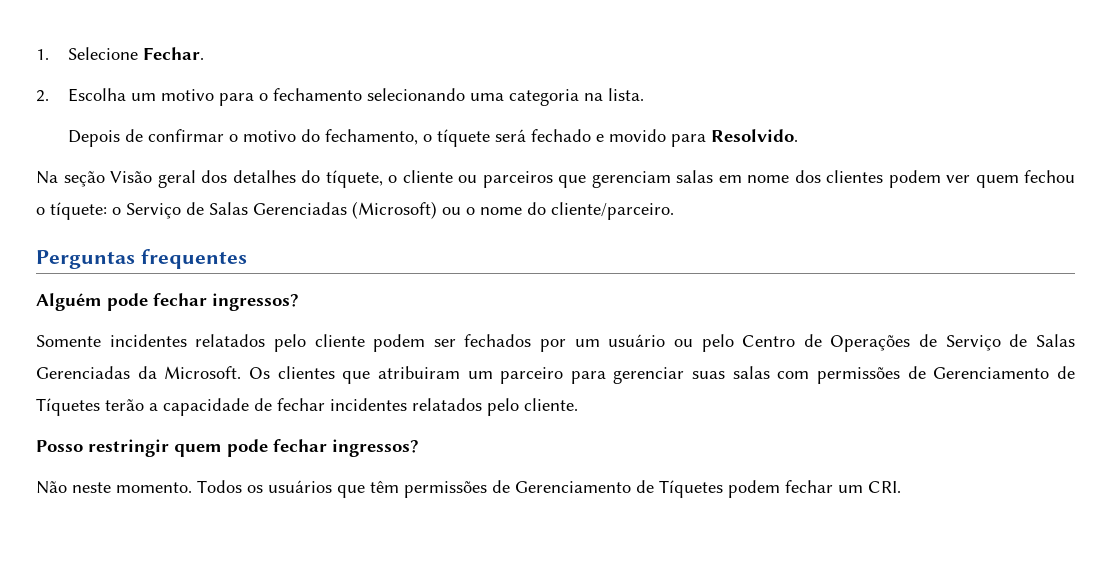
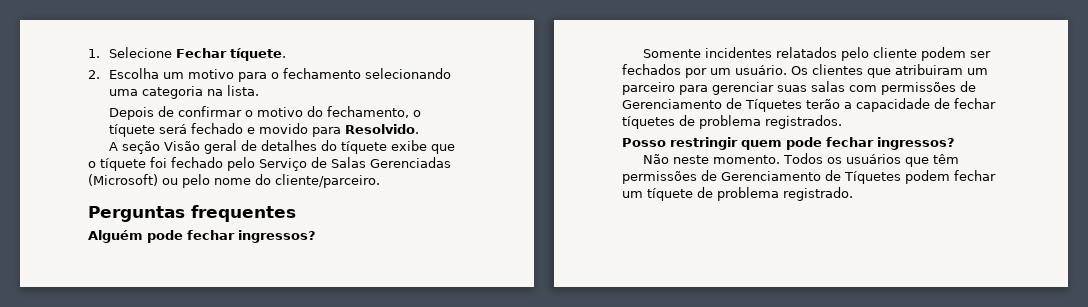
[142,47,204,60] Fechar. -> [175,48,286,61] Fechar tíquete.
[36,171,58,184] Na -> [109,142,119,151] A
[201,170,227,183] dos -> [241,140,258,151] de
[325,170,1075,188] [36,202,121,220] tíquete, o cliente ou parceiros que gerenciam salas em nome dos clientes podem ver quem fechou o tíquete: o -> [341,140,456,154] [88,157,255,171] tíquete exibe que o tíquete foi fechado pelo
[466,207,475,215] o -> [182,174,210,188] pelo
[608,334,1076,352] [36,366,242,379] usuário ou pelo Centro de Operações de Serviço de Salas Gerenciadas da Microsoft. -> [735,65,787,75] usuário.
[330,398,578,416] incidentes relatados pelo cliente. -> [622,115,842,129] tíquetes de problema registrados.
[868,481,901,493] CRI. -> [647,187,853,201] tíquete de problema registrado.

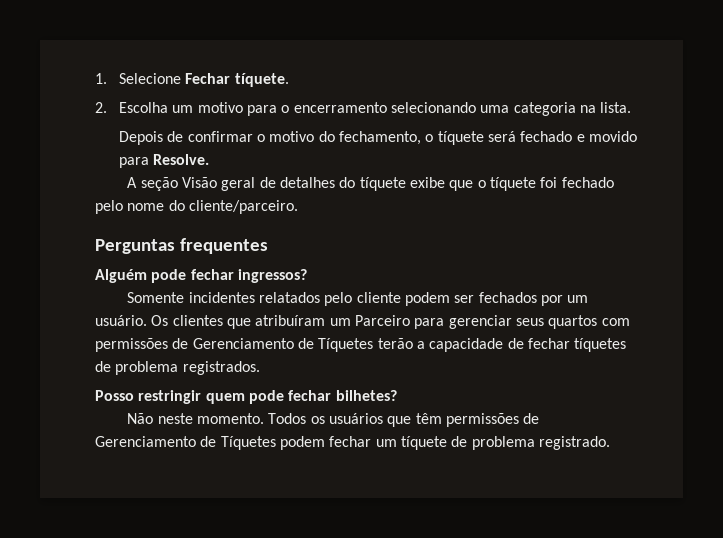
[282,68,361,79] fechamento -> [293,102,387,113] encerramento
[344,124,419,134] Resolvido. -> [153,154,210,165] Resolve.
[259,157,451,171] [88,174,210,188] Serviço de Salas Gerenciadas (Microsoft) ou pelo -> (123, 207) none
[895,64,988,75] [622,81,845,95] atribuiram um parceiro para gerenciar suas salas -> [255,315,598,329] atribuíram um Parceiro para gerenciar seus quartos
[877,137,955,150] ingressos? -> [335,390,397,401] bilhetes?

